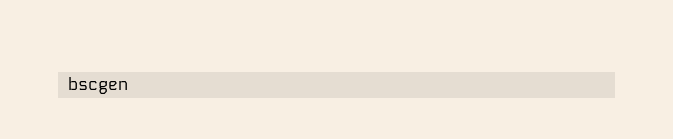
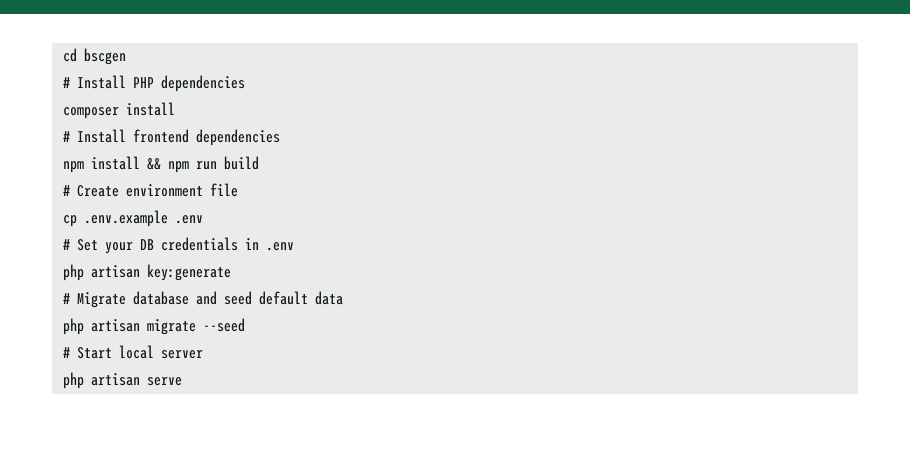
(68, 85) none -> [62,48,77,62] cd
(129, 85) none -> [62,75,245,92] [62,102,175,119] [62,129,280,146] [62,156,259,173] [62,183,238,197] [62,210,203,227] [62,237,294,254] [62,264,231,281] [62,291,343,308] [62,318,245,335] [62,345,203,359] [62,372,182,389] // # Install PHP dependencies // composer install // # Install frontend dependencies // npm install && npm run build // # Create environment file // cp .env.example .env // # Set your DB credentials in .env // php artisan key:generate // # Migrate database and seed default data // php artisan migrate --seed // # Start local server // php artisan serve

